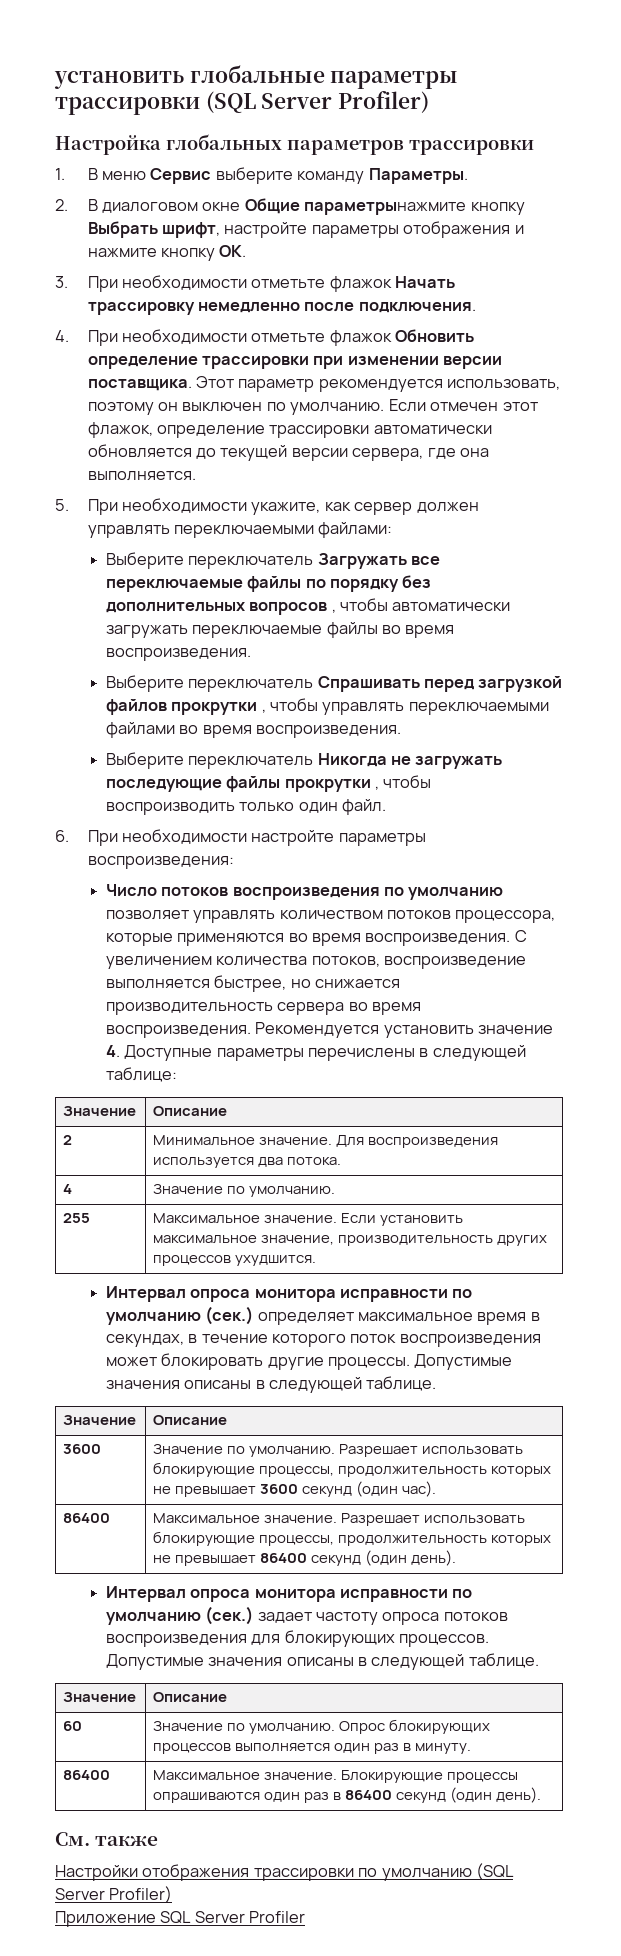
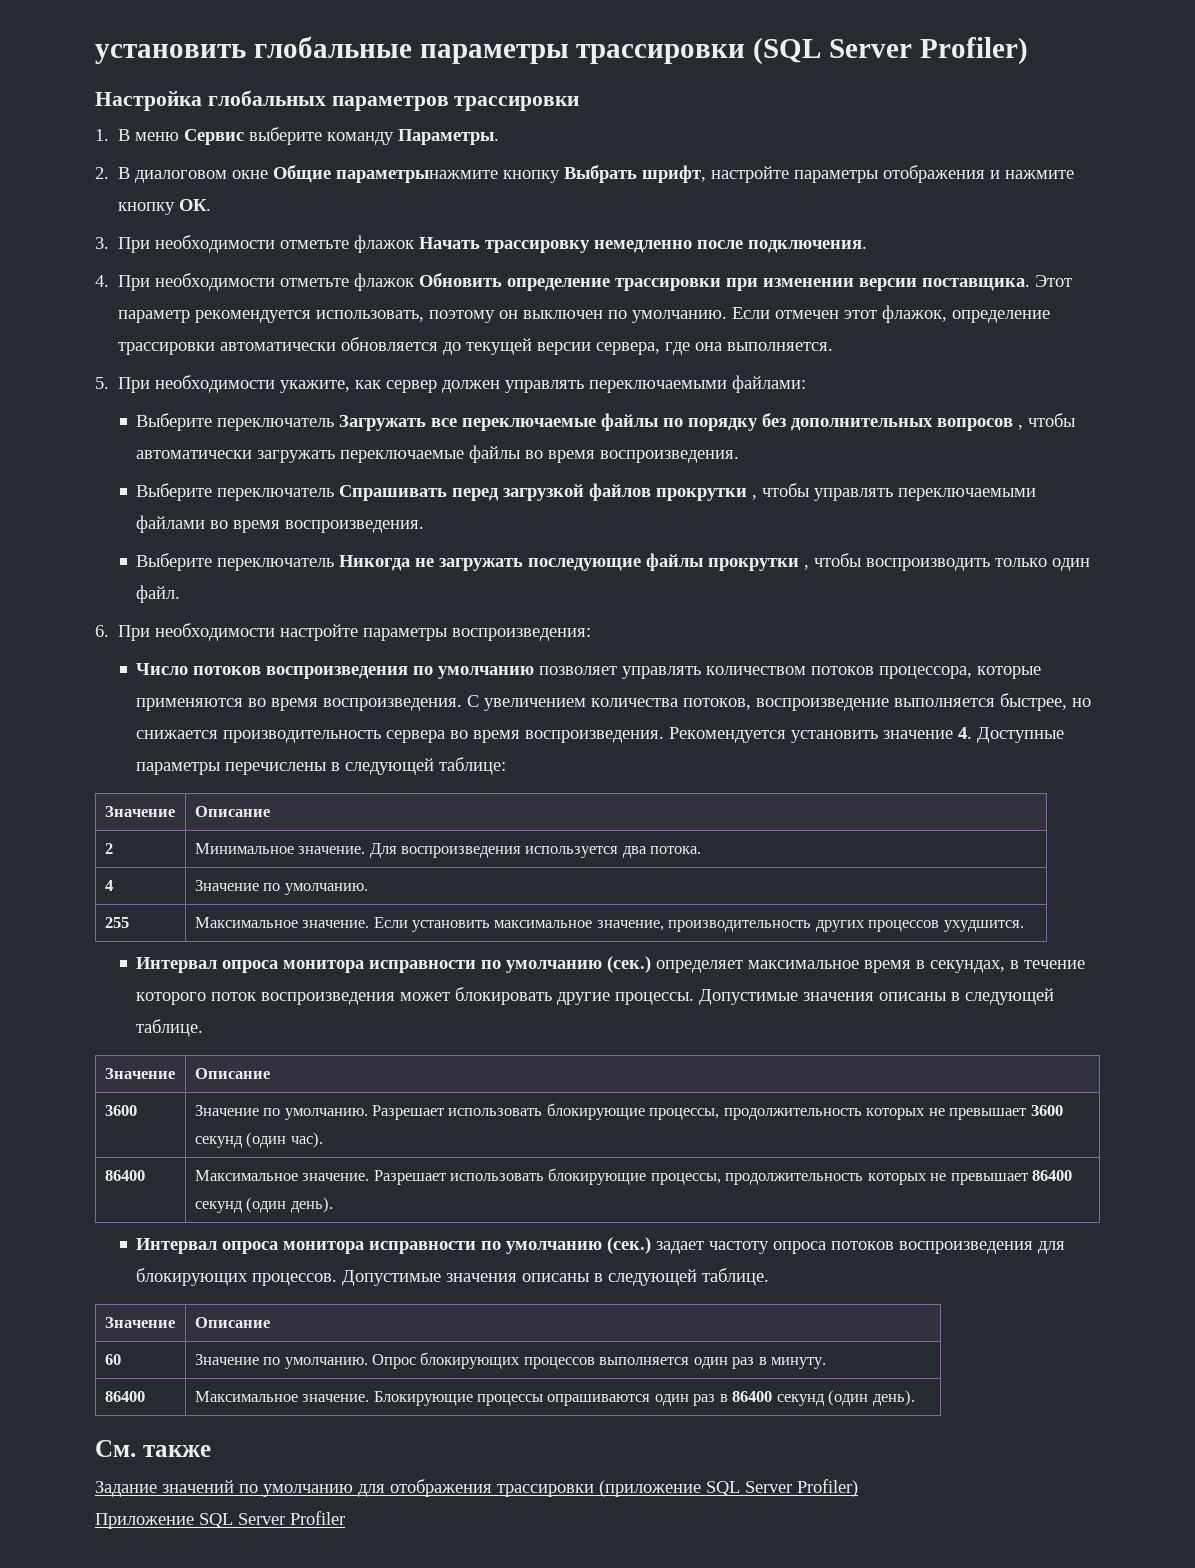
[55,1863,515,1881] Настройки отображения трассировки по умолчанию (SQL -> [95,1479,740,1497] Задание значений по умолчанию для отображения трассировки (приложение SQL

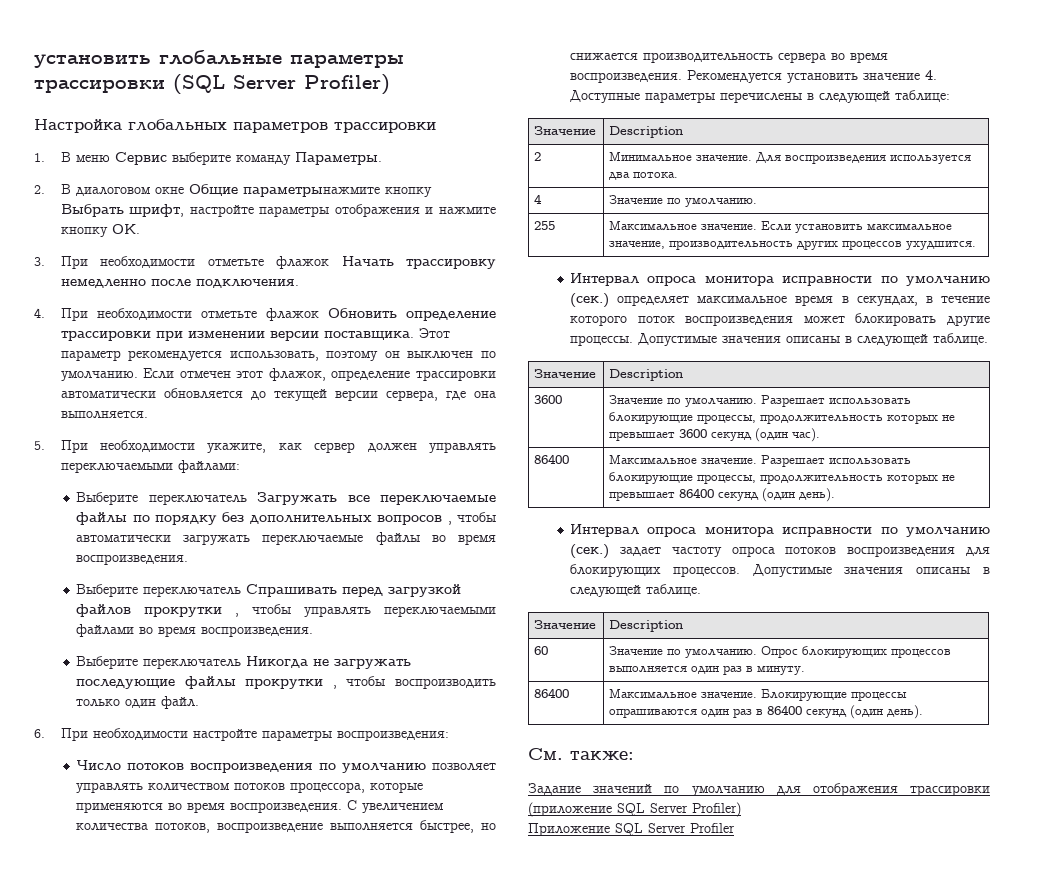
[194,806,270,817] Описание -> [609,126,684,138] Description
[194,1068,270,1079] Описание -> [609,369,684,381] Description
[194,1317,270,1328] Описание -> [609,620,684,632] Description
[142,1445,211,1457] также -> [570,751,634,760] также:

